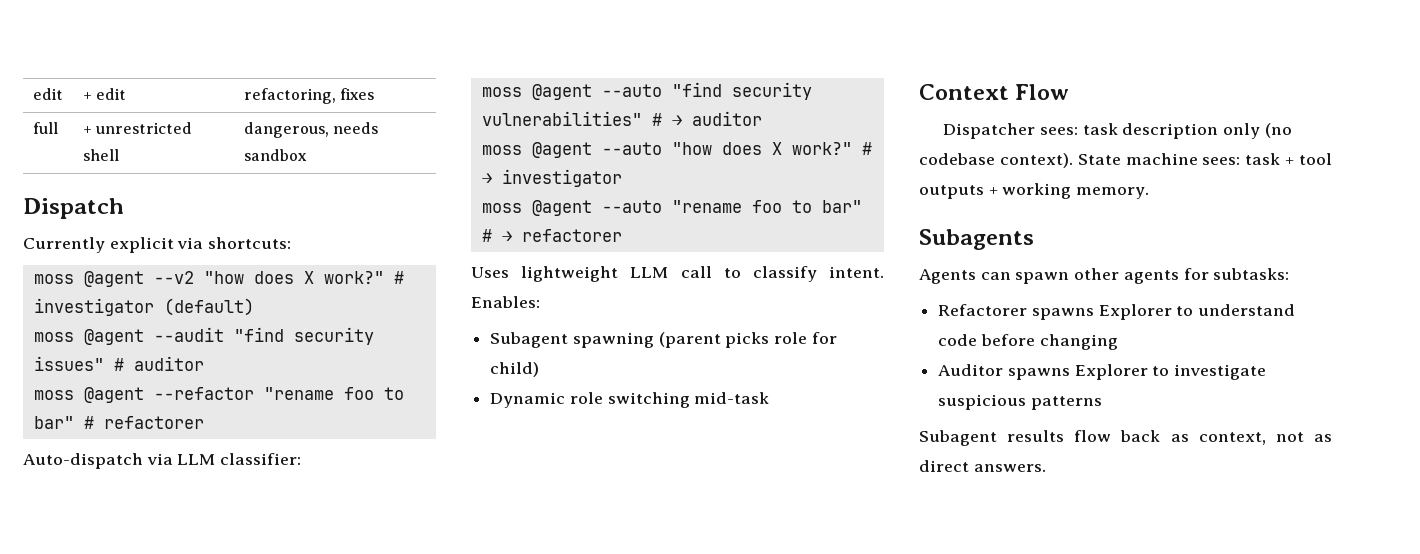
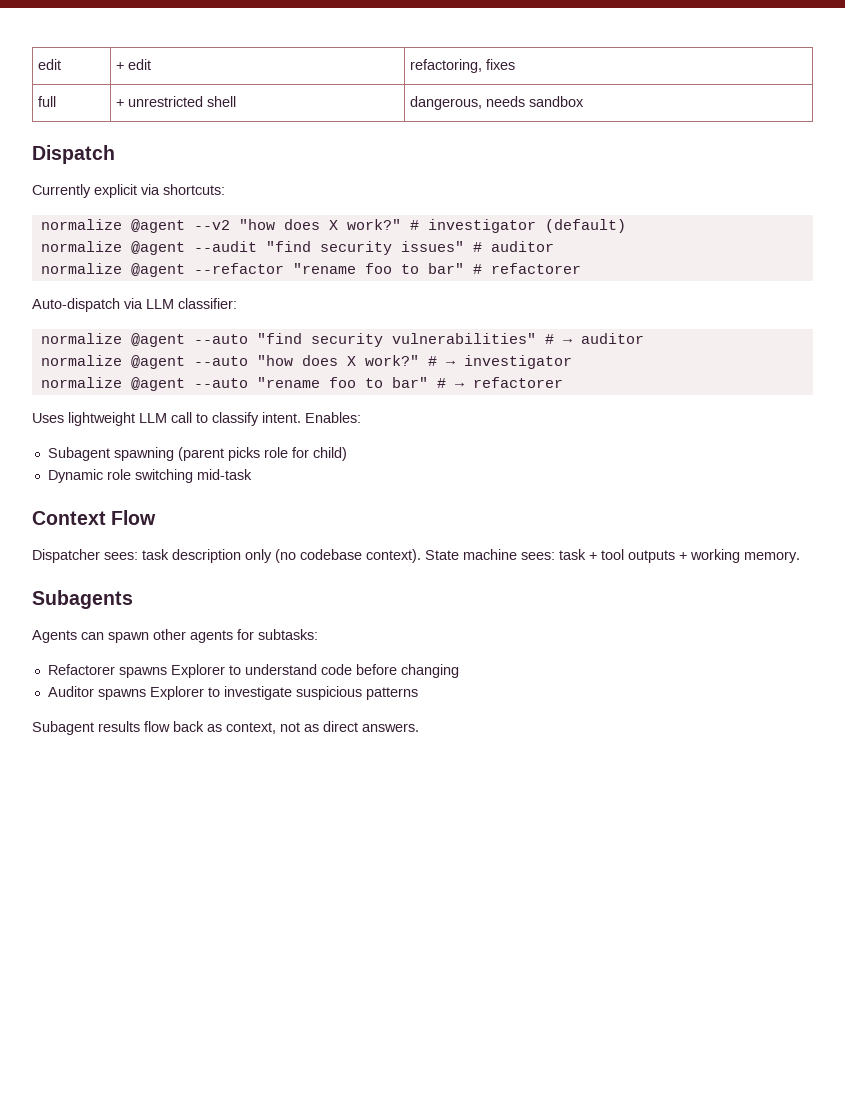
[33,274,74,284] moss -> [40,219,122,230] normalize
[33,332,74,342] moss -> [40,241,122,252] normalize
[33,390,74,400] moss -> [40,263,122,274] normalize
[481,87,522,97] moss -> [40,333,122,344] normalize
[481,145,522,155] moss -> [40,355,122,366] normalize
[481,203,522,213] moss -> [40,377,122,388] normalize

